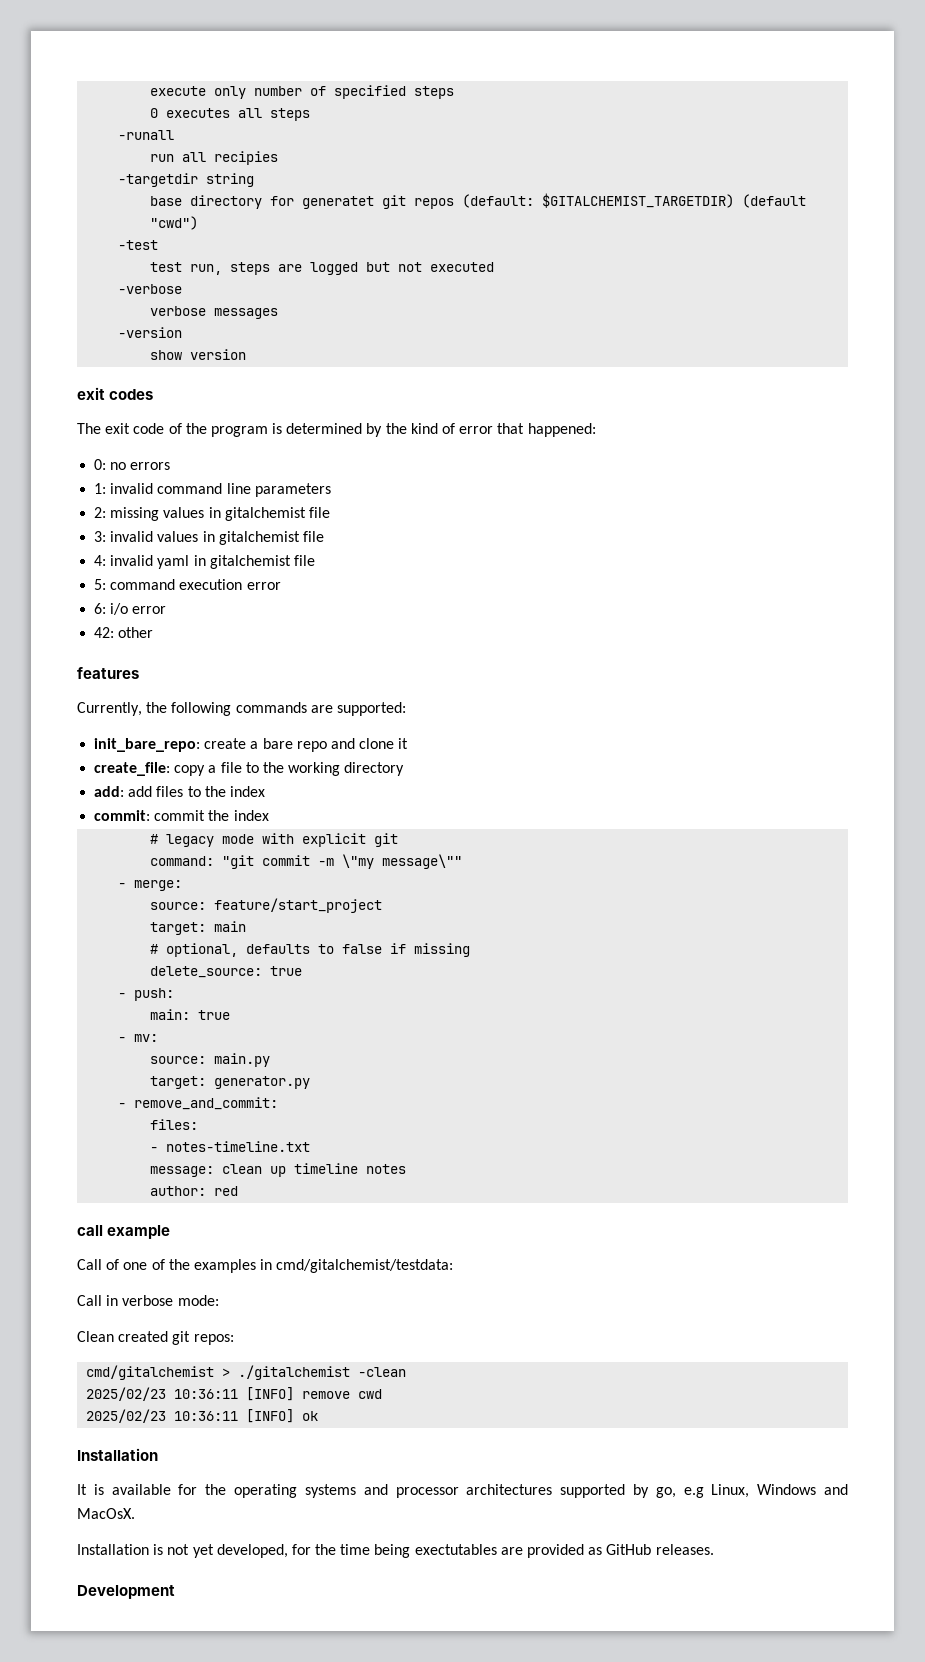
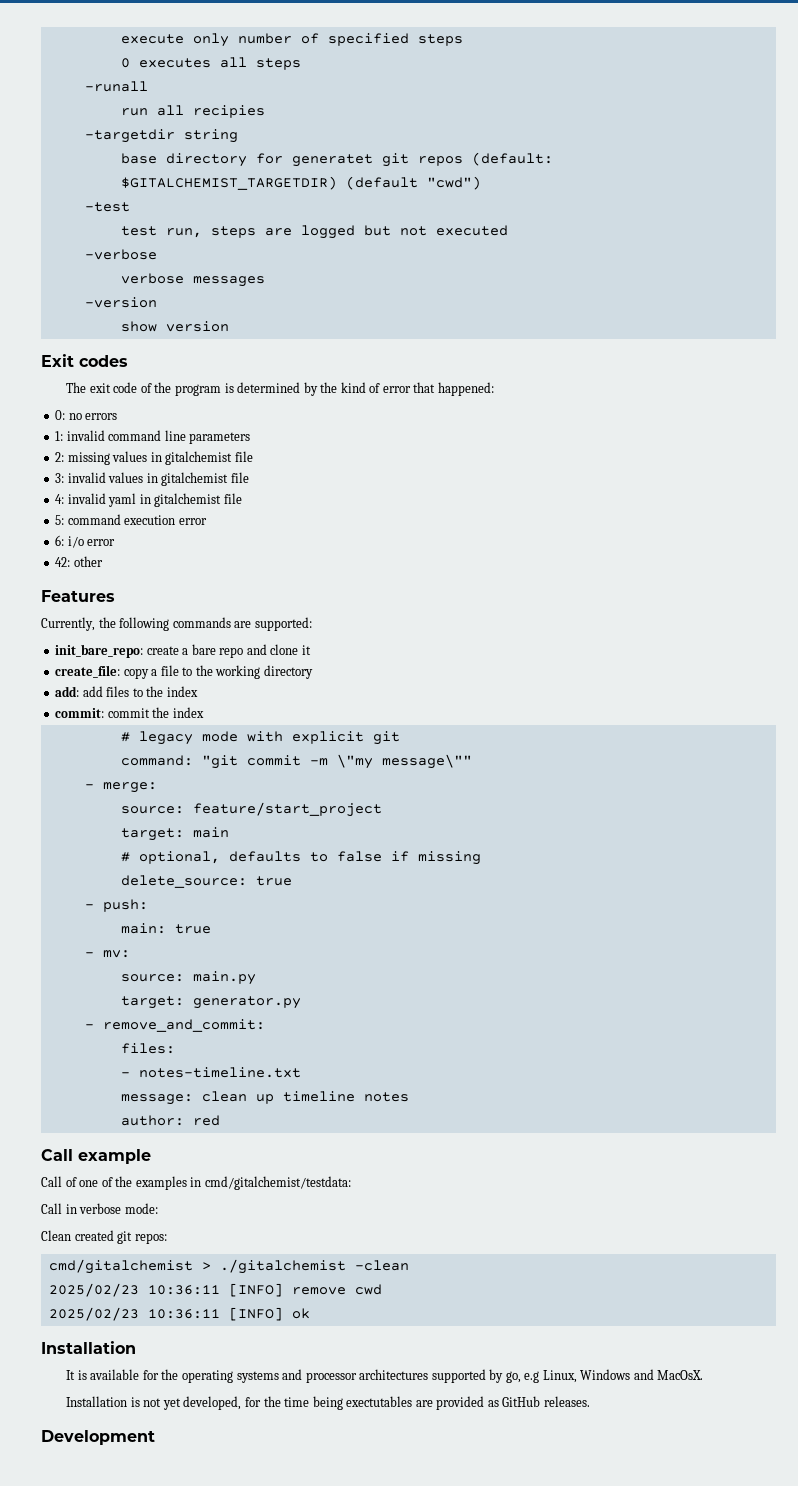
[77,387,105,400] exit -> [41,354,74,367] Exit
[77,667,139,679] features -> [41,590,115,602] Features
[77,1225,103,1236] call -> [41,1149,73,1161] Call

